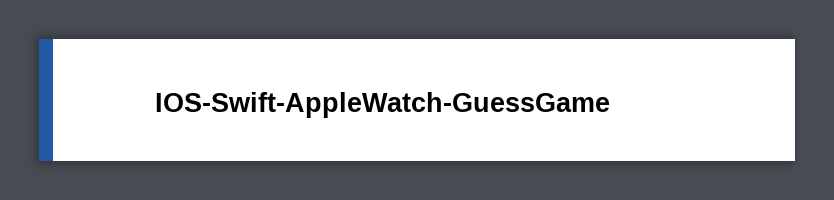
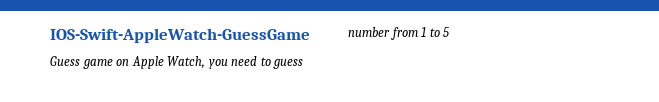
(610, 105) none -> [50,56,304,69] [348,27,450,40] // Guess game on Apple Watch, you need to guess number from 1 to 5

